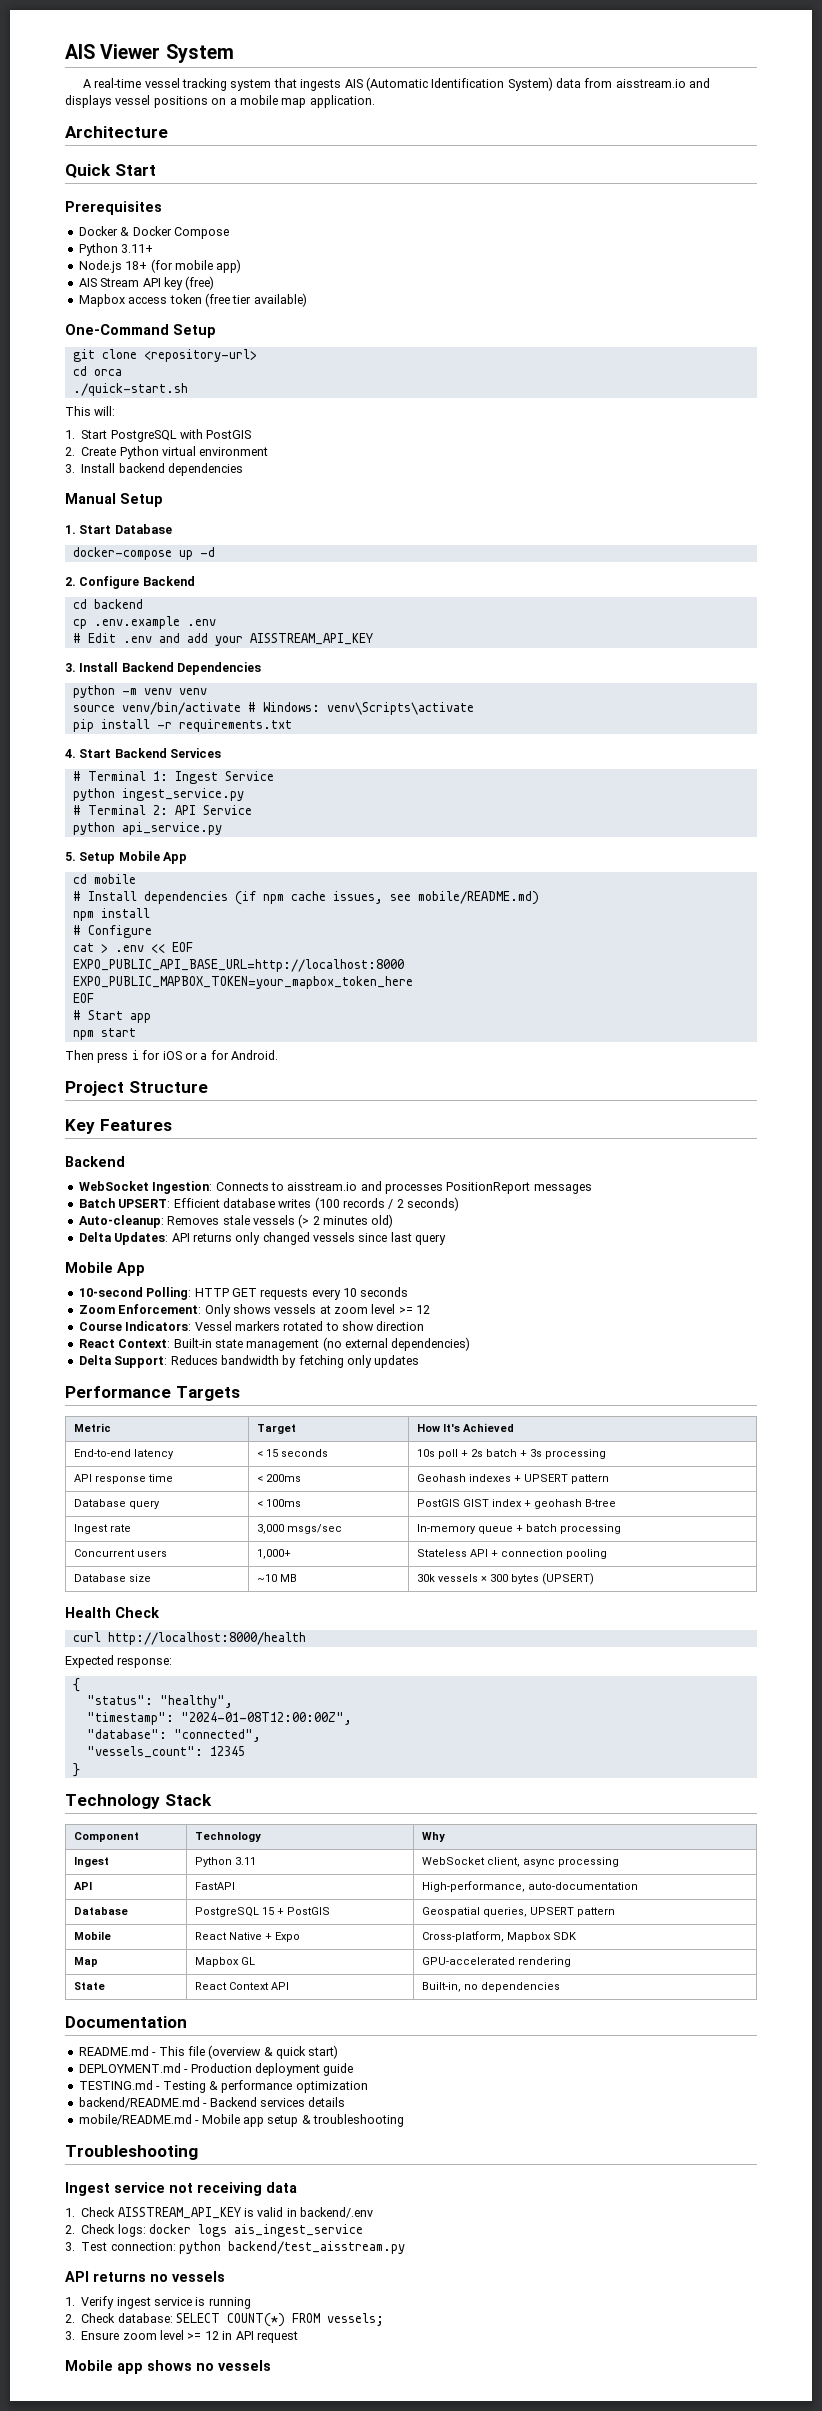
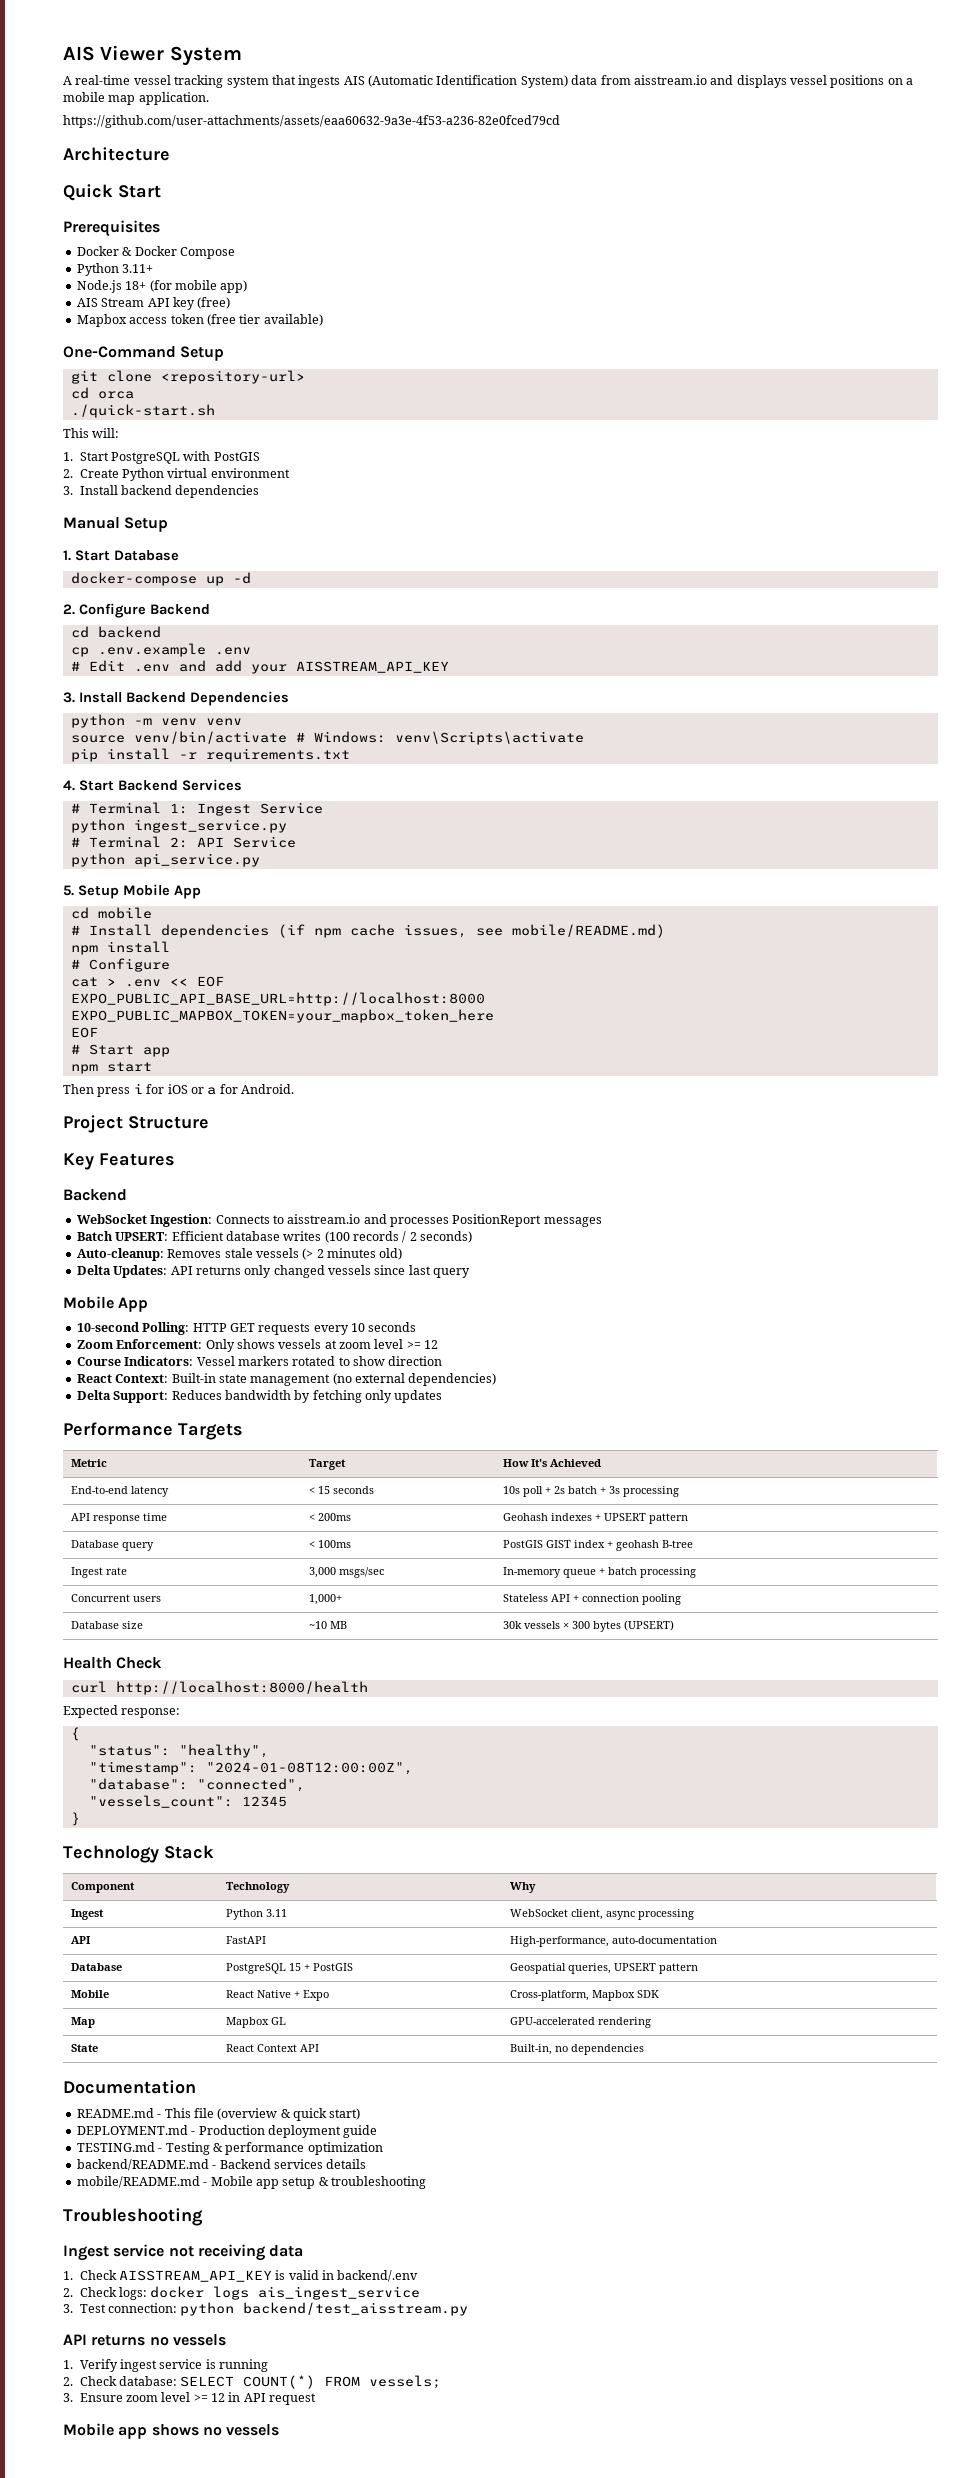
(375, 101) none -> [63,115,560,128] // https://github.com/user-attachments/assets/eaa60632-9a3e-4f53-a236-82e0fced79cd

